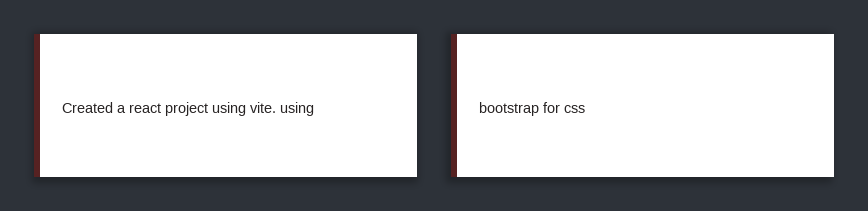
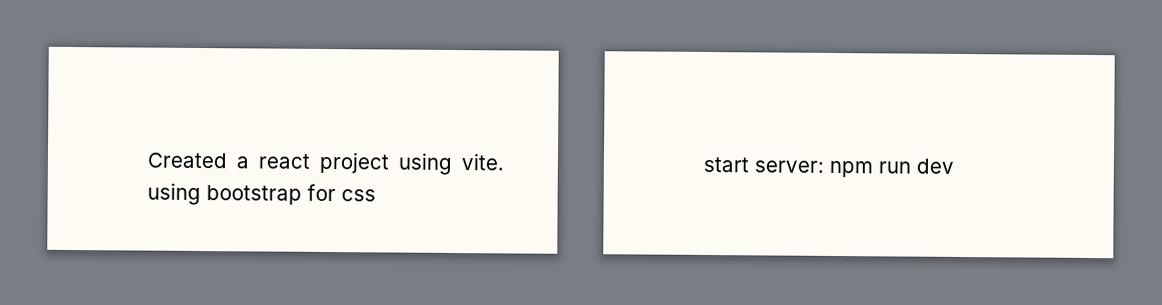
(585, 109) none -> [703,156,954,178] // start server: npm run dev

